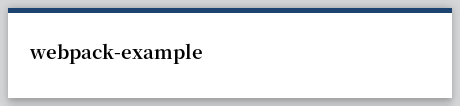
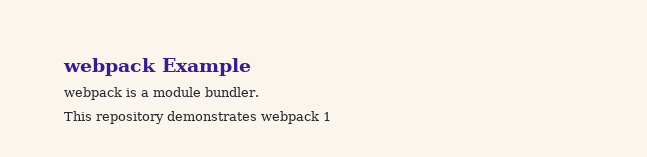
[29,43,203,64] webpack-example -> [63,58,251,76] [64,87,259,100] [64,111,331,124] webpack Example // webpack is a module bundler. // This repository demonstrates webpack 1

